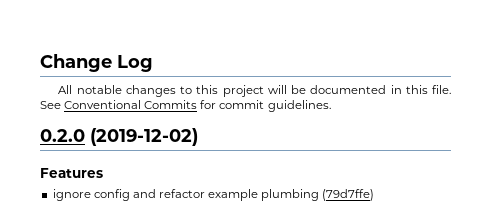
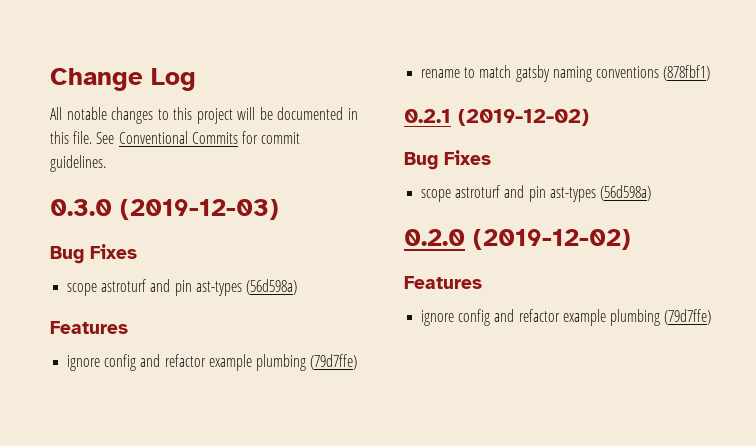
(331, 106) none -> [50,199,279,220] [50,244,137,264] [67,279,297,296] [50,321,128,334] [67,354,358,371] [421,65,711,82] [404,109,589,126] [404,150,491,170] [421,185,651,202] // 0.3.0 (2019-12-03) // Bug Fixes // scope astroturf and pin ast-types (56d598a) // Features // ignore config and refactor example plumbing (79d7ffe) // rename to match gatsby naming conventions (878fbf1) // 0.2.1 (2019-12-02) // Bug Fixes // scope astroturf and pin ast-types (56d598a)

